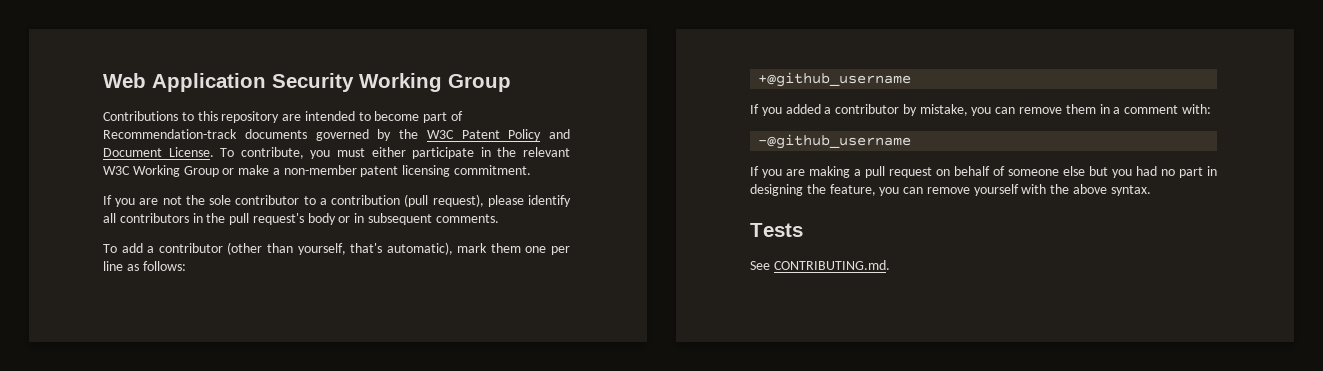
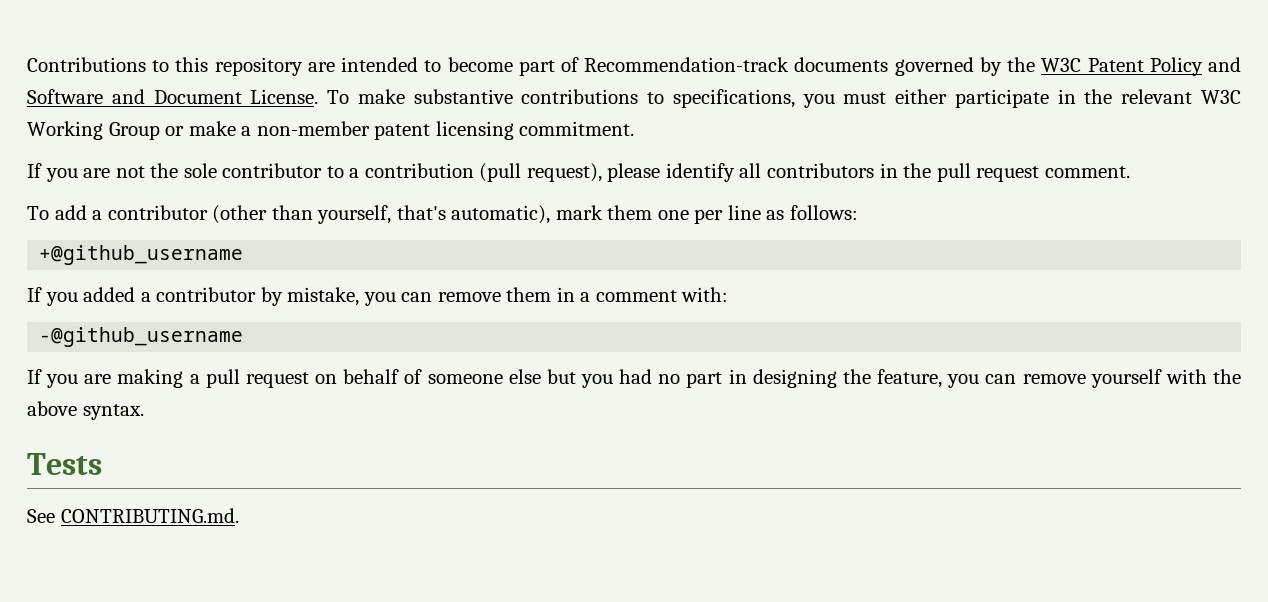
[103,73,511,92] Web Application Security Working Group // -> (27, 64) none
(570, 134) none -> [27,89,145,104] Software and
[240,147,304,159] contribute, -> [357,89,795,108] make substantive contributions to specifications,
[252,213,499,225] request's body or in subsequent comments. -> [976,166,1130,182] request comment.

